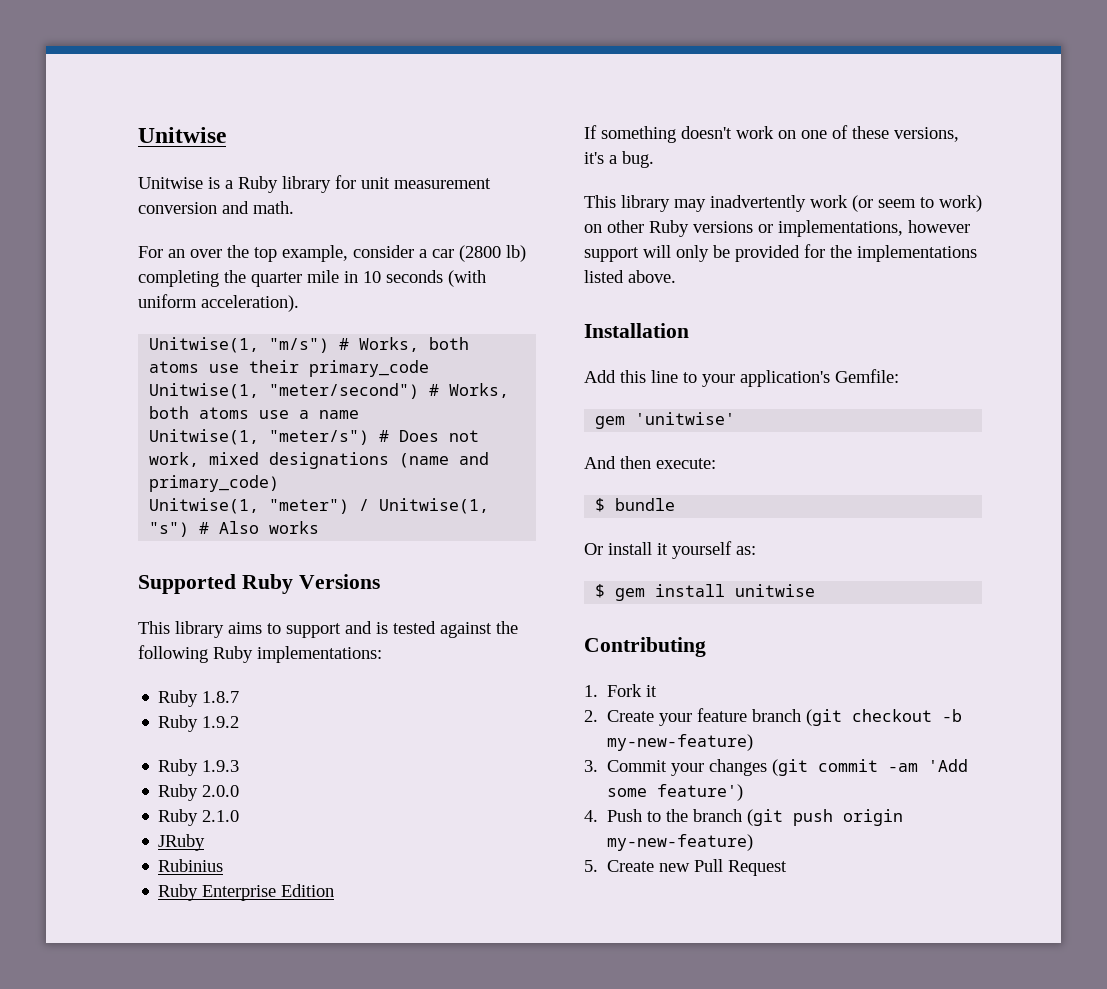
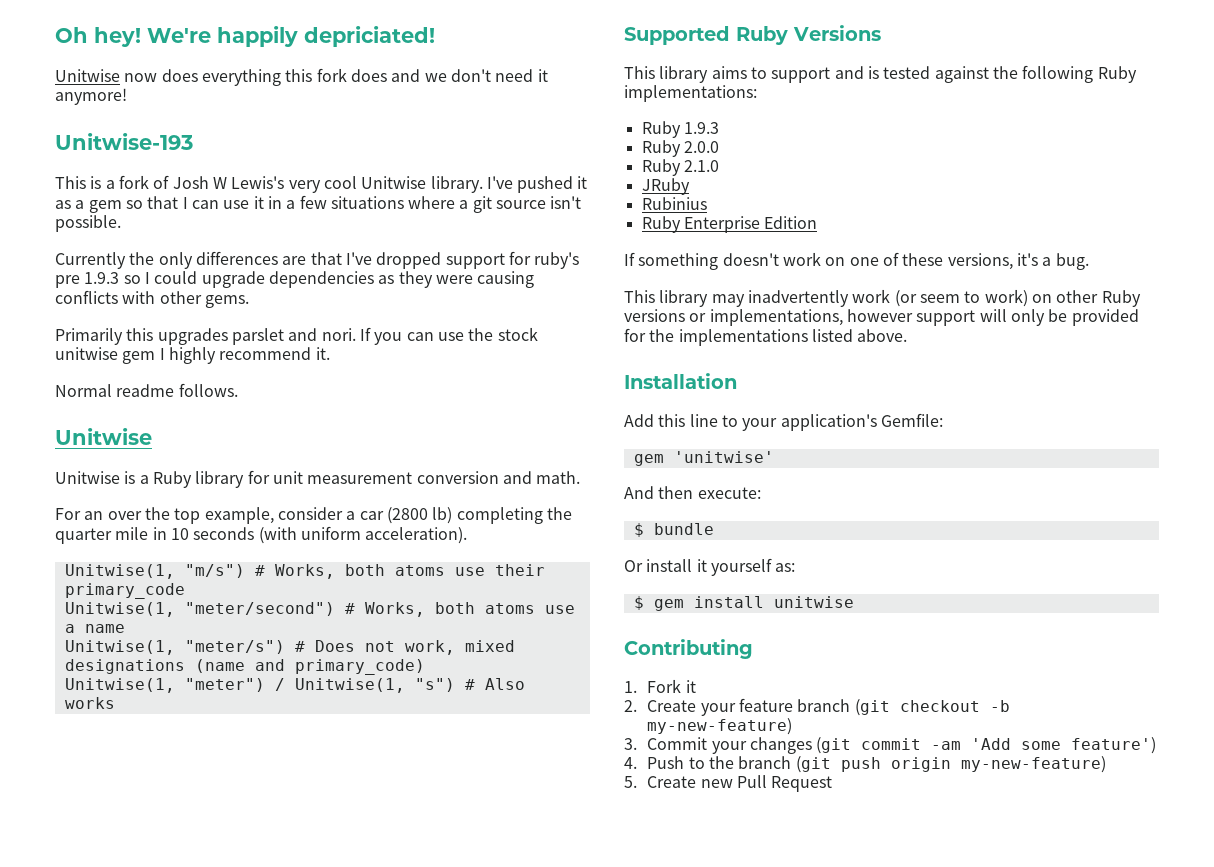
(138, 135) none -> [55,26,435,47] [55,68,548,86] [55,88,127,105] [55,133,193,150] [55,175,588,193] [55,195,582,213] [55,215,121,232] [55,251,580,269] [55,271,535,288] [55,290,249,308] [55,327,538,345] [55,347,330,364] [55,383,238,397] Oh hey! We're happily depriciated! // Unitwise now does everything this fork does and we don't need it anymore! // Unitwise-193 // This is a fork of Josh W Lewis's very cool Unitwise library. I've pushed it as a gem so that I can use it in a few situations where a git source isn't possible. // Currently the only differences are that I've dropped support for ruby's pre 1.9.3 so I could upgrade dependencies as they were causing conflicts with other gems. // Primarily this upgrades parslet and nori. If you can use the stock unitwise gem I highly recommend it. // Normal readme follows. //
[158,690,240,707] [158,715,240,732] // Ruby 1.8.7 // Ruby 1.9.2 -> (757, 93) none

